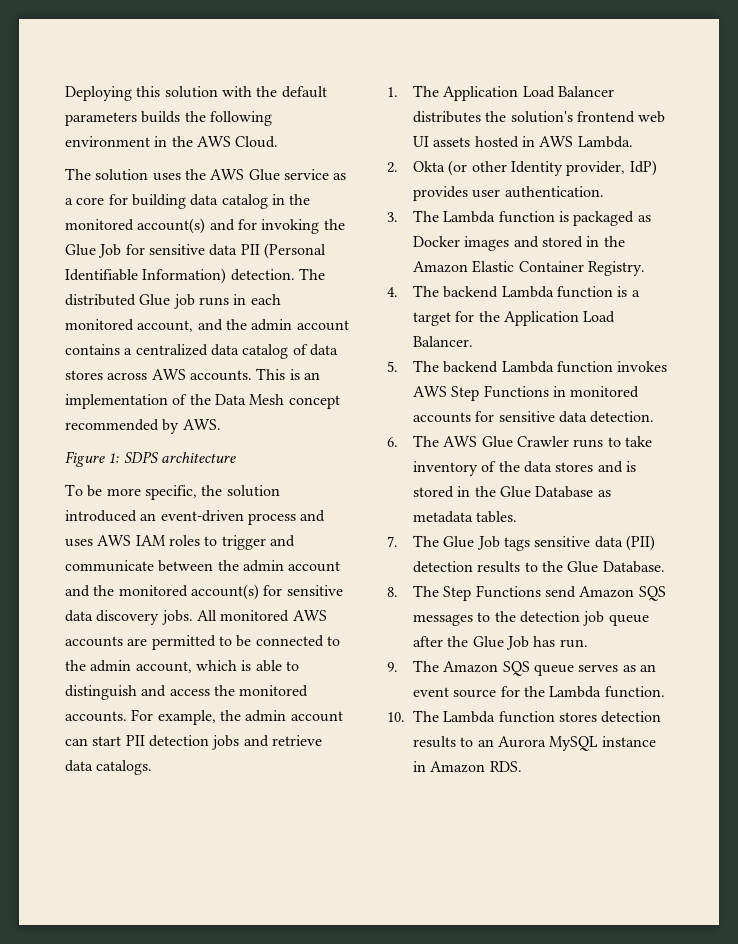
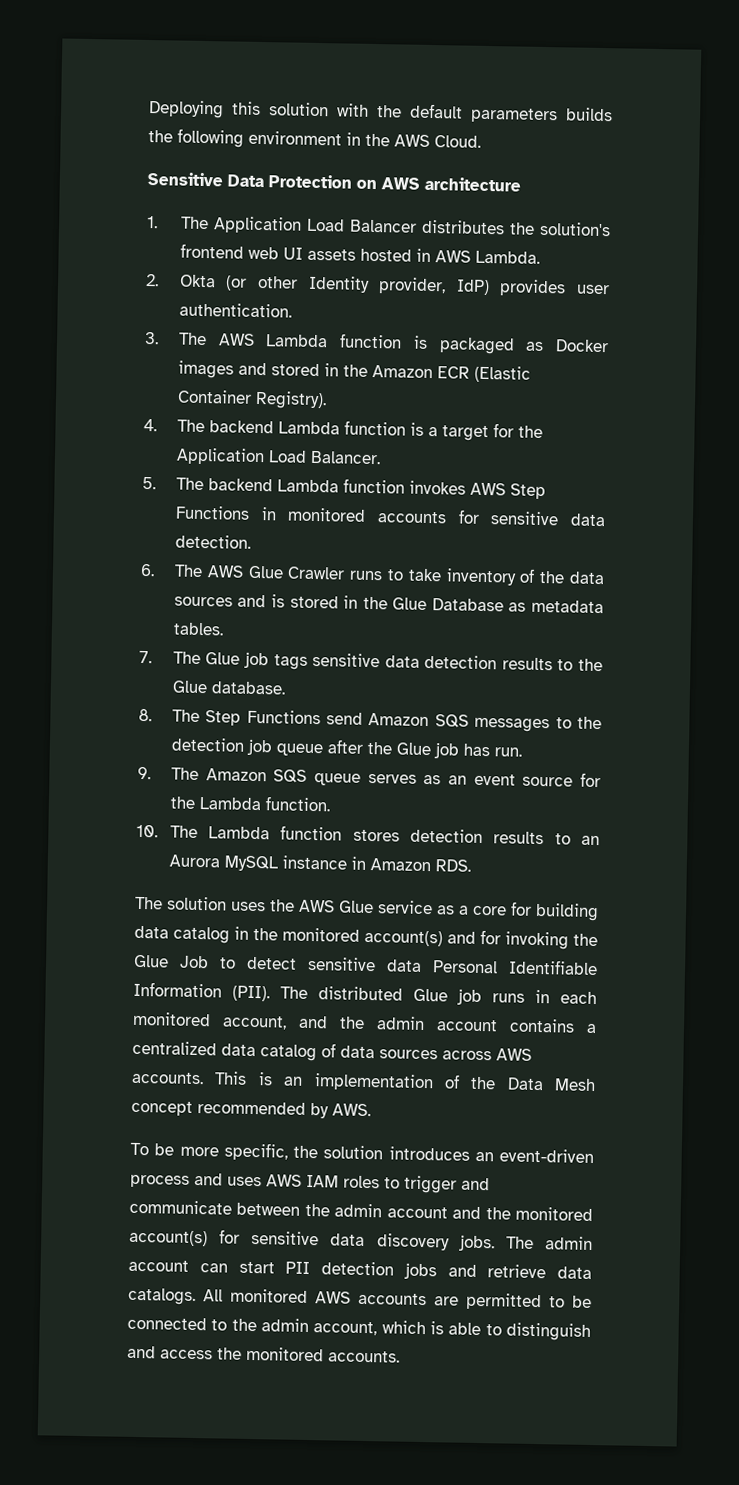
[65,168,347,181] [65,194,311,209] [65,218,345,234] [65,243,326,259] [65,268,325,284] [65,294,281,309] [65,319,349,332] [65,344,338,359] [65,368,320,381] [65,394,340,409] [65,419,221,434] [65,451,236,467] [65,484,280,500] [65,510,326,525] [65,535,295,550] [65,560,341,572] [65,584,343,600] [65,610,327,625] [65,635,340,650] [65,660,299,673] [65,685,309,700] [65,709,343,725] [65,735,322,750] [65,760,153,775] The solution uses the AWS Glue service as a core for building data catalog in the monitored account(s) and for invoking the Glue Job for sensitive data PII (Personal Identifiable Information) detection. The distributed Glue job runs in each monitored account, and the admin account contains a centralized data catalog of data stores across AWS accounts. This is an implementation of the Data Mesh concept recommended by AWS. // Figure 1: SDPS architecture // To be more specific, the solution introduced an event-driven process and uses AWS IAM roles to trigger and communicate between the admin account and the monitored account(s) for sensitive data discovery jobs. All monitored AWS accounts are permitted to be connected to the admin account, which is able to distinguish and access the monitored accounts. For example, the admin account can start PII detection jobs and retrieve data catalogs. -> [147,172,521,192] Sensitive Data Protection on AWS architecture
(440, 216) none -> [217,333,255,346] AWS
[472,260,646,276] Elastic Container Registry. -> [436,365,531,383] [176,389,327,410] ECR (Elastic Container Registry).
[555,462,594,472] stores -> [173,596,233,607] sources
[476,536,500,550] Job -> [244,651,270,669] job
[626,535,656,551] (PII) -> (420, 661) none
[602,561,665,573] Database. -> [210,681,286,695] database.
[506,636,530,650] Job -> [433,742,460,759] job
(522, 766) none -> [135,896,599,922] [134,925,598,950] [134,954,598,976] [133,981,597,1006] [132,1011,597,1034] [132,1040,532,1062] [131,1071,596,1092] [131,1100,371,1119] [130,1142,594,1164] [130,1172,490,1194] [129,1199,593,1222] [129,1229,593,1252] [128,1259,592,1280] [128,1287,592,1311] [127,1316,591,1341] [127,1345,400,1363] // The solution uses the AWS Glue service as a core for building data catalog in the monitored account(s) and for invoking the Glue Job to detect sensitive data Personal Identifiable Information (PII). The distributed Glue job runs in each monitored account, and the admin account contains a centralized data catalog of data sources across AWS accounts. This is an implementation of the Data Mesh concept recommended by AWS. // To be more specific, the solution introduces an event-driven process and uses AWS IAM roles to trigger and communicate between the admin account and the monitored account(s) for sensitive data discovery jobs. The admin account can start PII detection jobs and retrieve data catalogs. All monitored AWS accounts are permitted to be connected to the admin account, which is able to distinguish and access the monitored accounts.

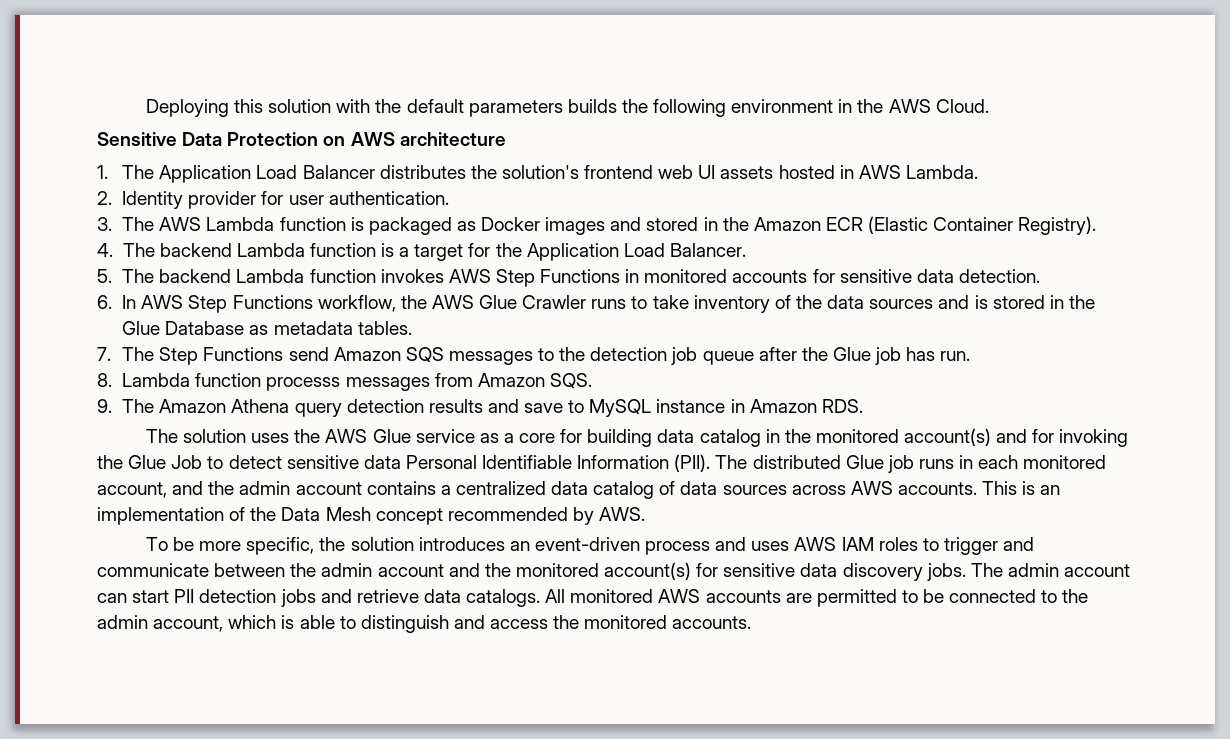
[179,274,567,297] Okta (or other Identity provider, IdP) provides -> [122,191,284,209] Identity provider for
[173,564,203,578] The -> [122,295,427,313] In AWS Step Functions workflow, the
[205,651,604,672] [171,680,286,695] [138,708,200,722] Glue job tags sensitive data detection results to the Glue database. // 8. The -> (155, 354) none
[137,766,601,788] [169,796,331,812] [136,824,600,846] [168,854,220,868] 9. The Amazon SQS queue serves as an event source for the Lambda function. // 10. The Lambda function stores detection results to an Aurora -> [97,373,592,391] [97,399,585,417] 8. Lambda function processs messages from Amazon SQS. // 9. The Amazon Athena query detection results and save to

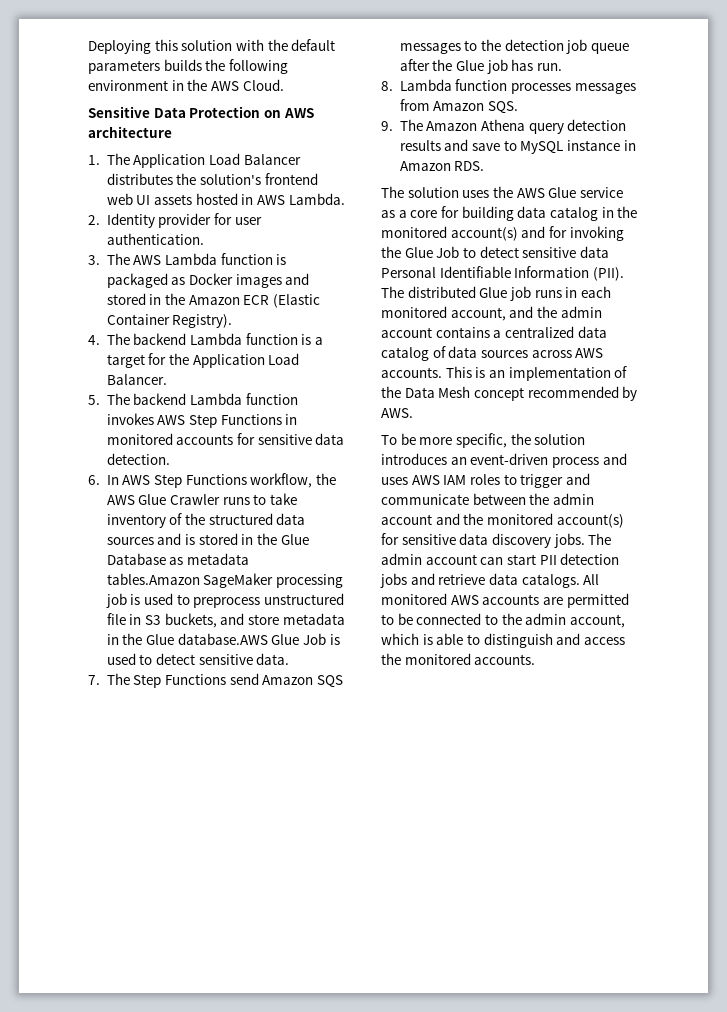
(822, 302) none -> [208,513,273,525] structured
[357,321,412,335] tables. -> [106,573,344,588] [105,593,345,608] [106,613,345,628] [106,633,340,645] [106,653,290,665] tables.Amazon SageMaker processing job is used to preprocess unstructured file in S3 buckets, and store metadata in the Glue database.AWS Glue Job is used to detect sensitive data.
[266,377,341,391] processs -> [511,83,572,94] processes

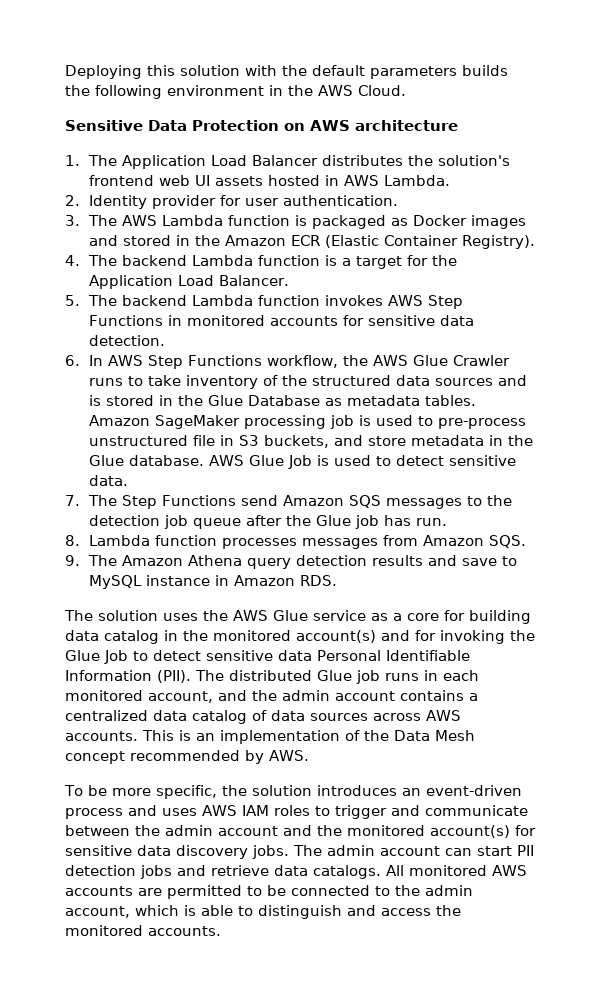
[106,573,200,585] tables.Amazon -> [425,395,477,406] [89,415,151,426] tables. Amazon
[193,597,261,608] preprocess -> [438,418,527,429] pre-process
[177,633,268,645] database.AWS -> [129,455,245,466] database. AWS

